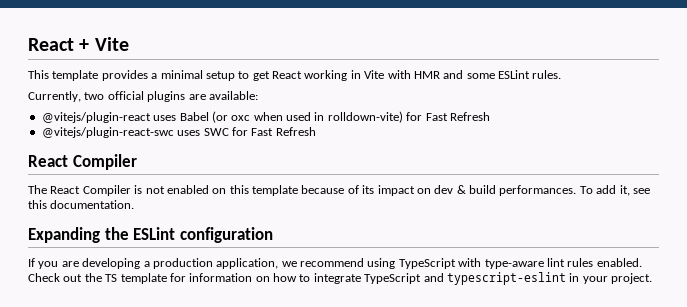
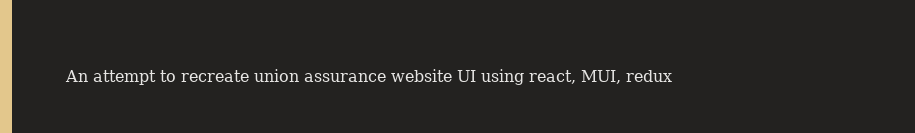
[28,37,129,51] [28,70,562,81] [28,91,258,102] [41,111,490,123] [41,127,316,138] [28,154,137,170] [28,185,650,196] [28,200,135,209] [28,227,273,243] [28,258,642,269] [28,272,652,285] React + Vite // This template provides a minimal setup to get React working in Vite with HMR and some ESLint rules. // Currently, two official plugins are available: // @vitejs/plugin-react uses Babel (or oxc when used in rolldown-vite) for Fast Refresh // @vitejs/plugin-react-swc uses SWC for Fast Refresh // React Compiler // The React Compiler is not enabled on this template because of its impact on dev & build performances. To add it, see this documentation. // Expanding the ESLint configuration // If you are developing a production application, we recommend using TypeScript with type-aware lint rules enabled. Check out the TS template for information on how to integrate TypeScript and typescript-eslint in your project. -> [65,69,672,85] An attempt to recreate union assurance website UI using react, MUI, redux

